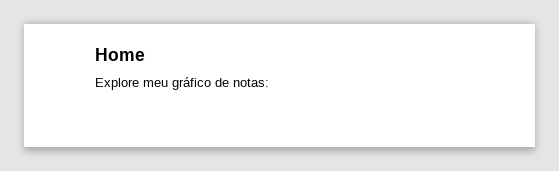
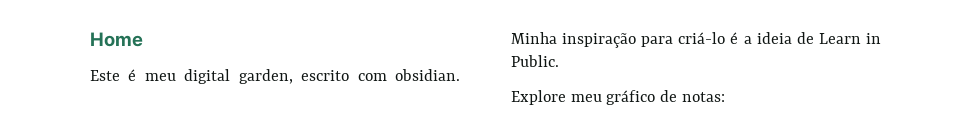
(145, 54) none -> [90,69,461,84] [511,32,881,48] [511,55,559,67] // Este é meu digital garden, escrito com obsidian. Minha inspiração para criá-lo é a ideia de Learn in Public.

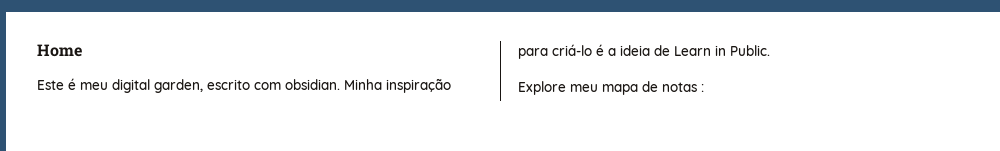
[606,90,725,105] gráfico de notas: -> [602,81,704,95] mapa de notas :

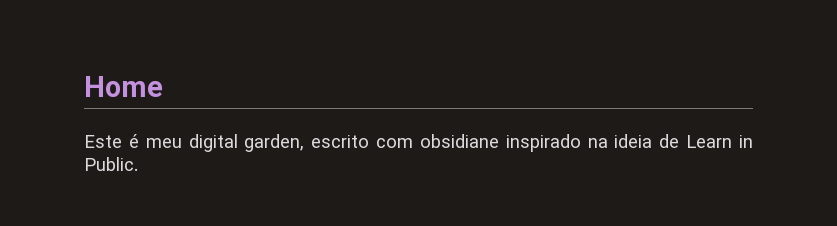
[285,78,451,93] [518,44,616,59] obsidian. Minha inspiração para criá-lo é a -> [419,134,608,152] obsidiane inspirado na
[518,81,704,95] // Explore meu mapa de notas : -> (138, 164) none

